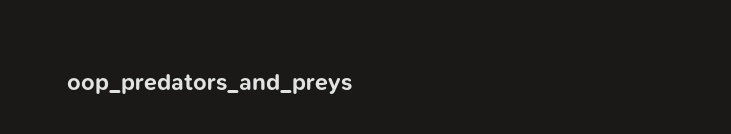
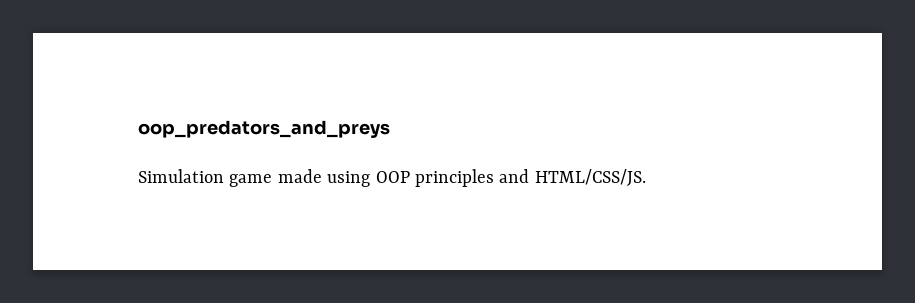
(352, 84) none -> [138,169,646,187] // Simulation game made using OOP principles and HTML/CSS/JS.

